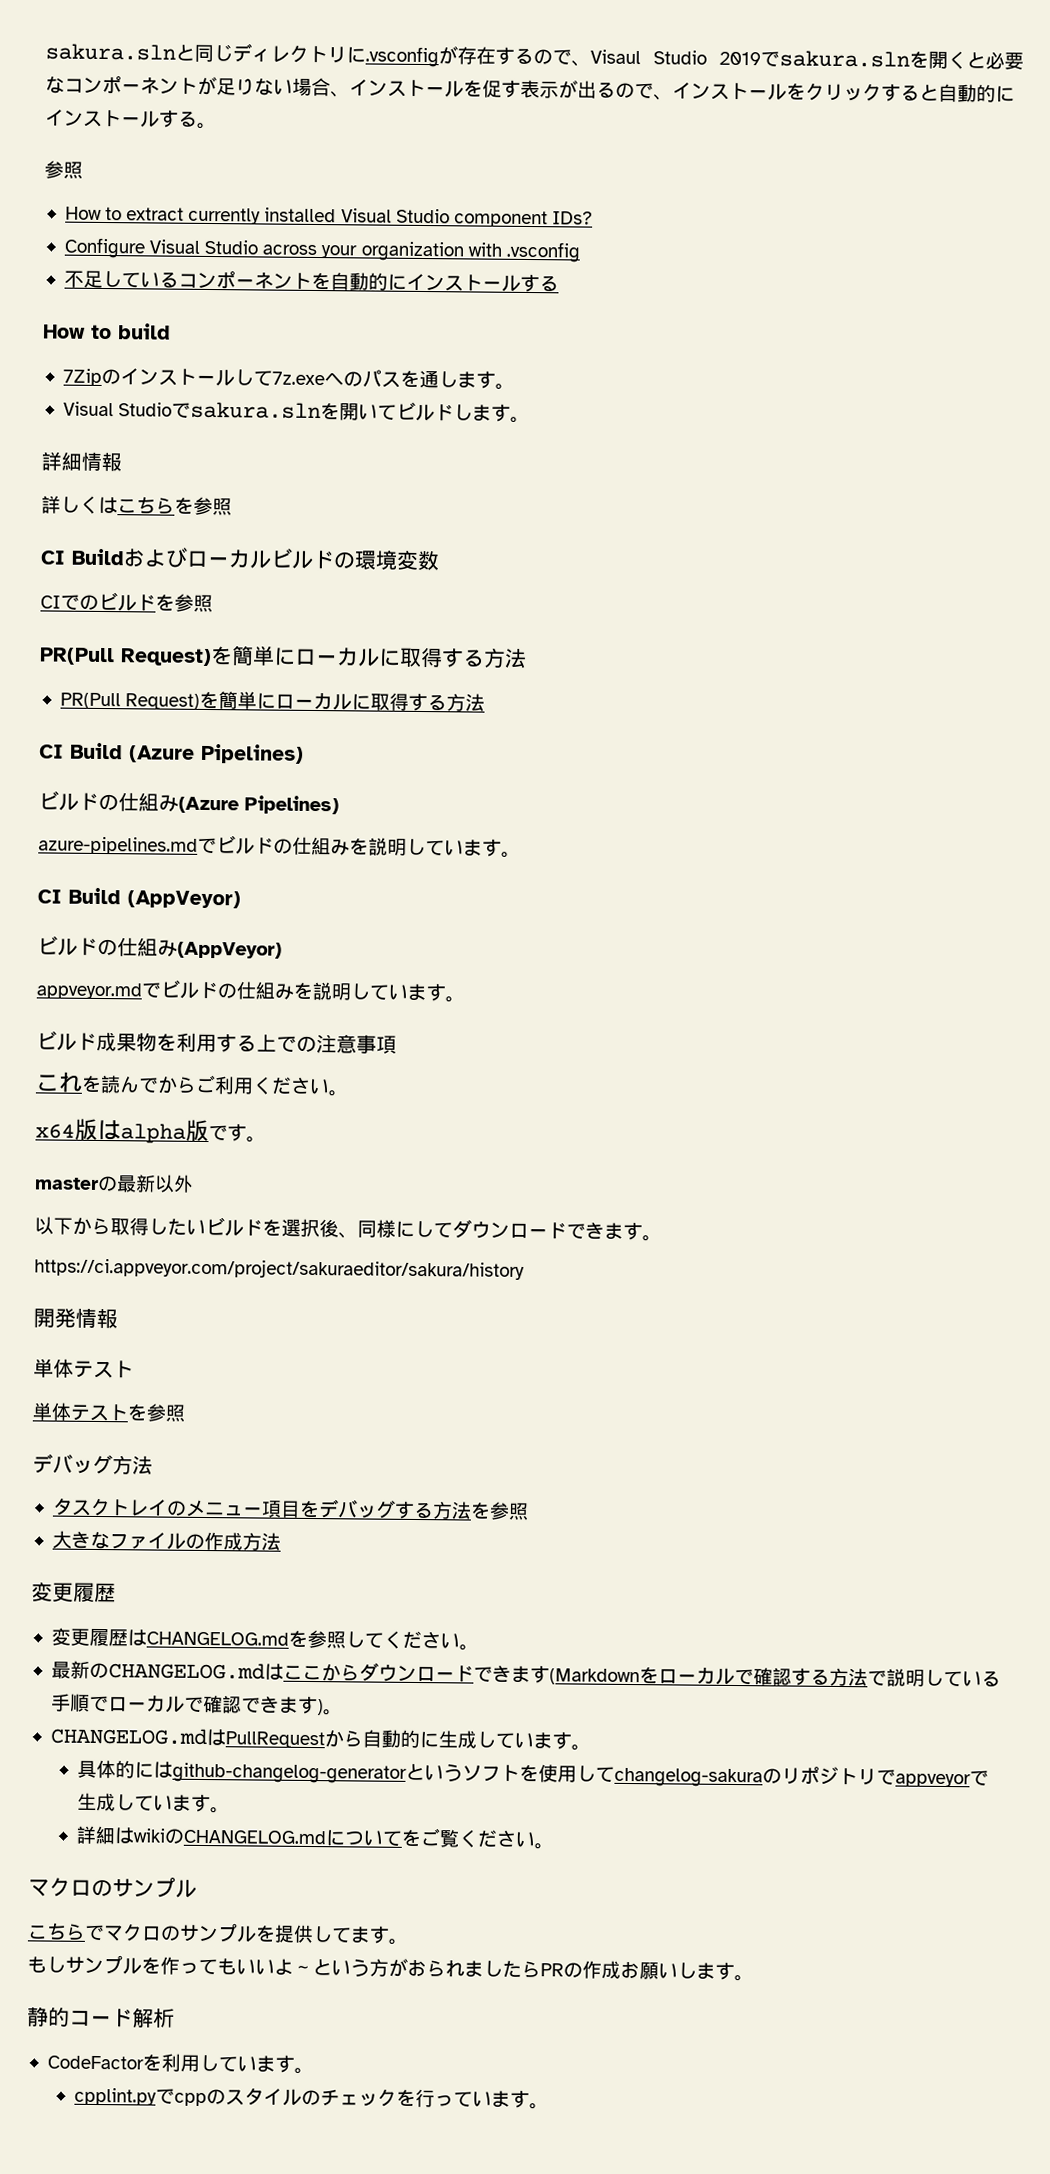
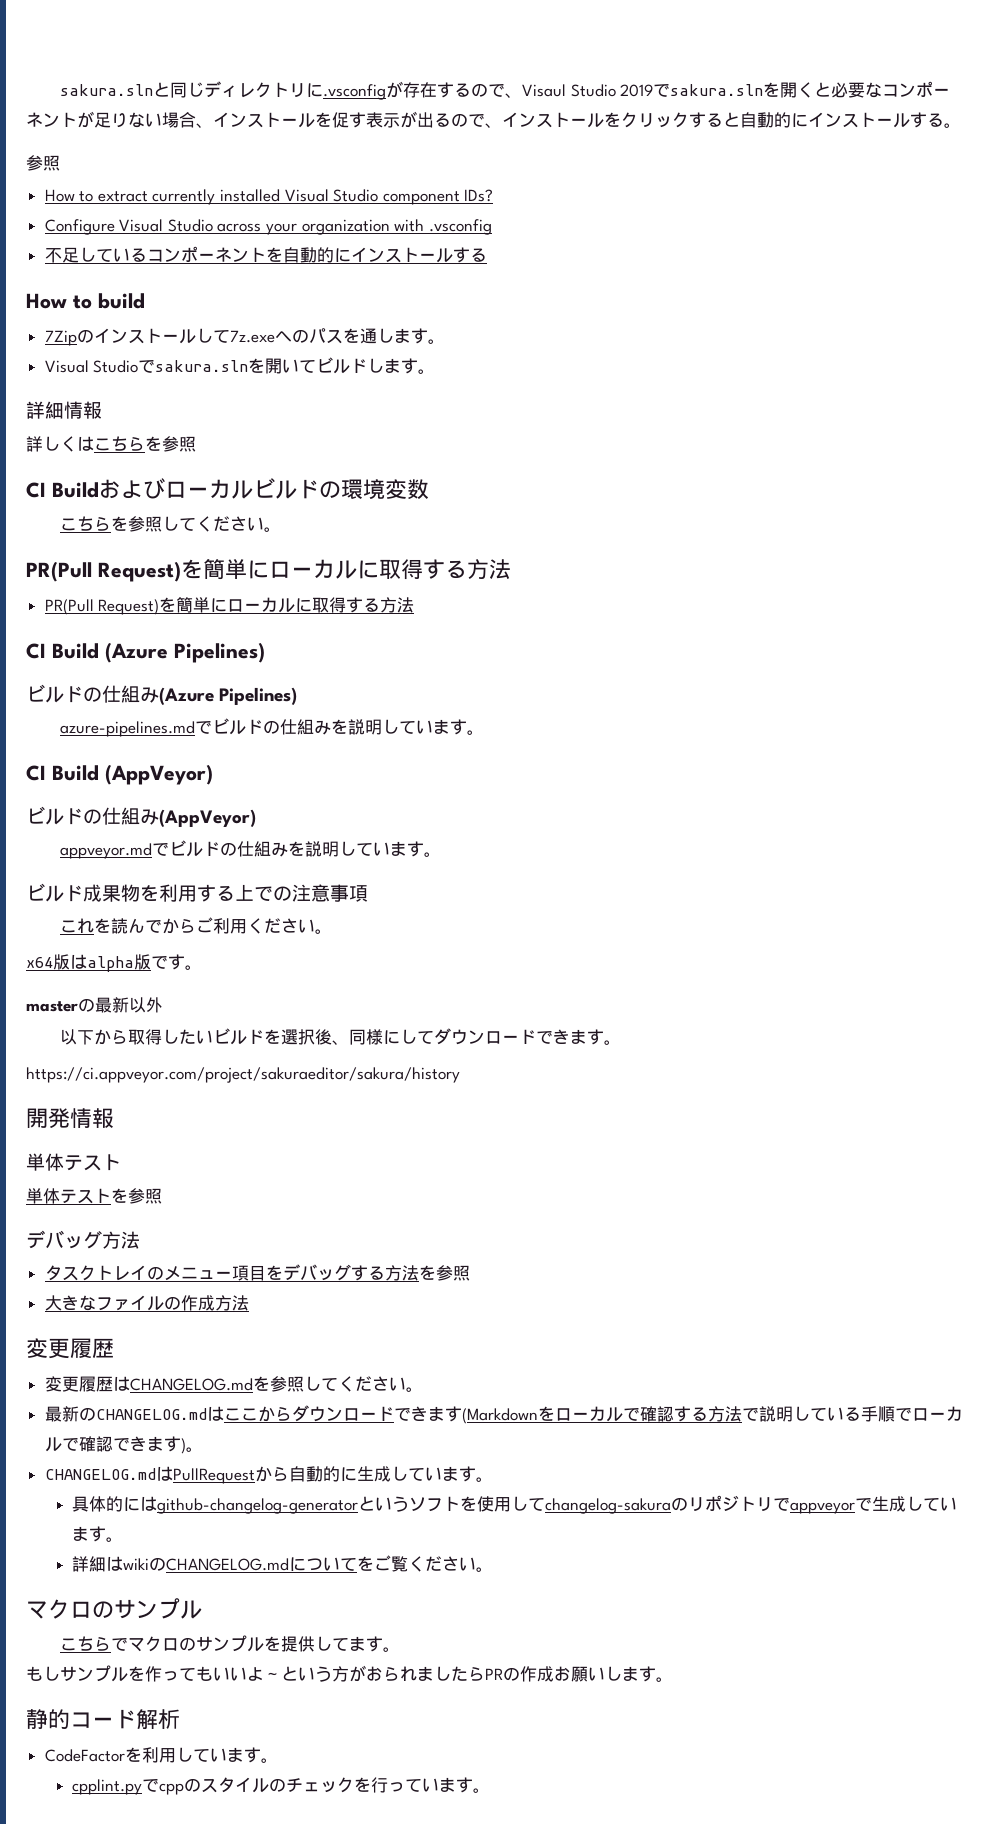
[40,591,213,613] CIでのビルドを参照 -> [60,516,282,532] こちらを参照してください。

